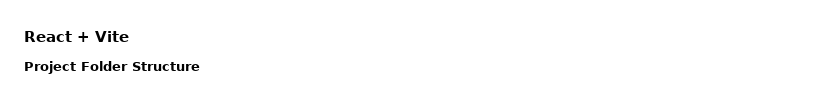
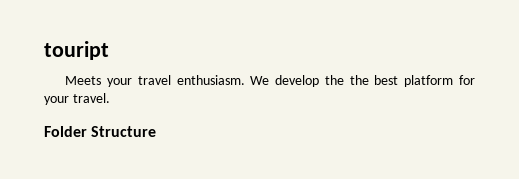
[24,31,129,42] [24,61,76,74] React + Vite // Project -> [44,41,109,60] [65,75,475,87] [44,93,110,105] touript // Meets your travel enthusiasm. We develop the the best platform for your travel. //

